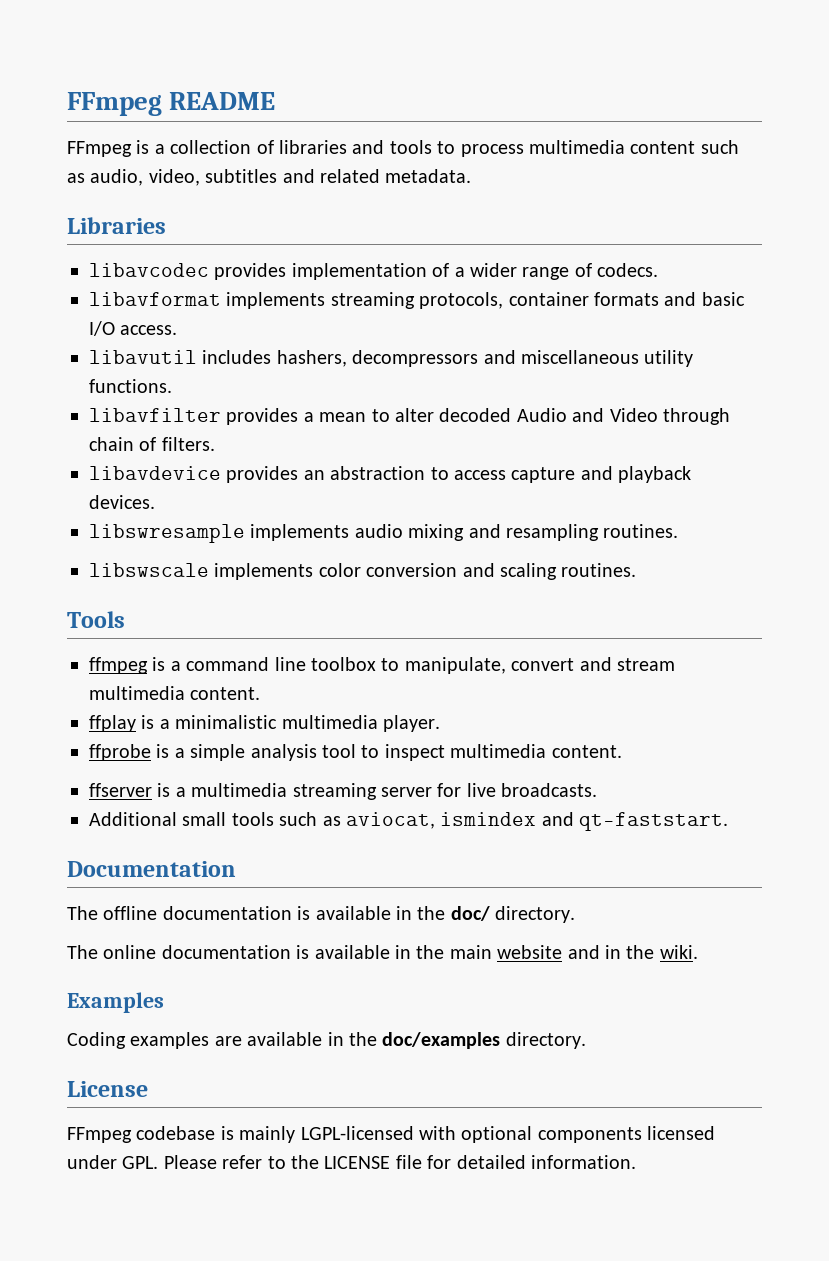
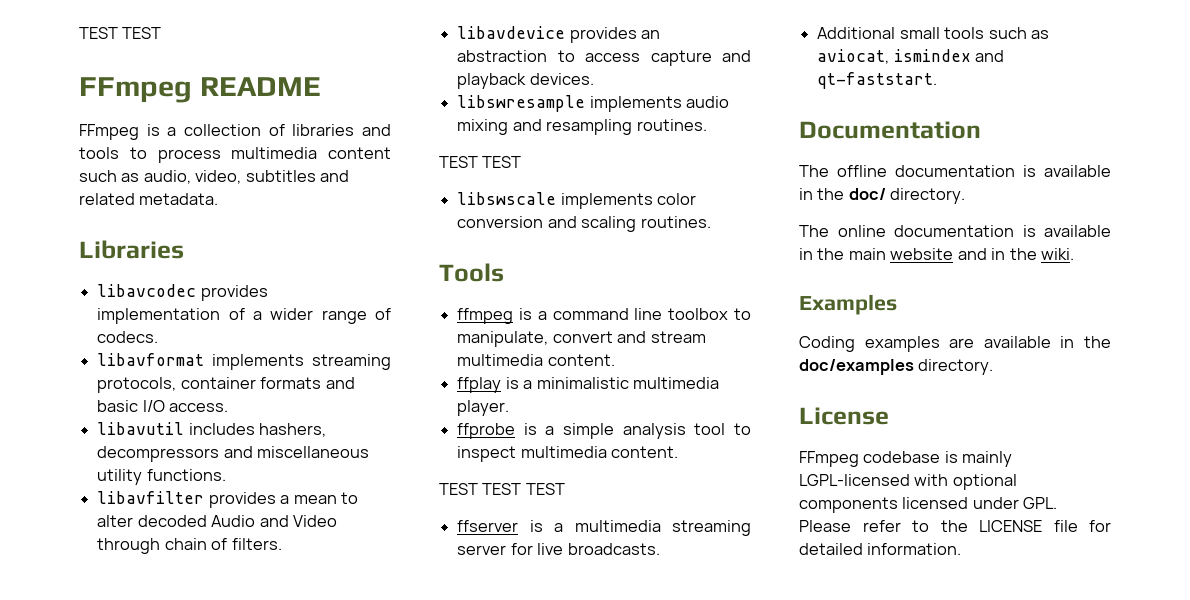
(67, 104) none -> [79,27,162,39] TEST TEST //
(679, 531) none -> [439,156,522,168] // TEST TEST
(622, 751) none -> [439,483,565,495] // TEST TEST TEST

